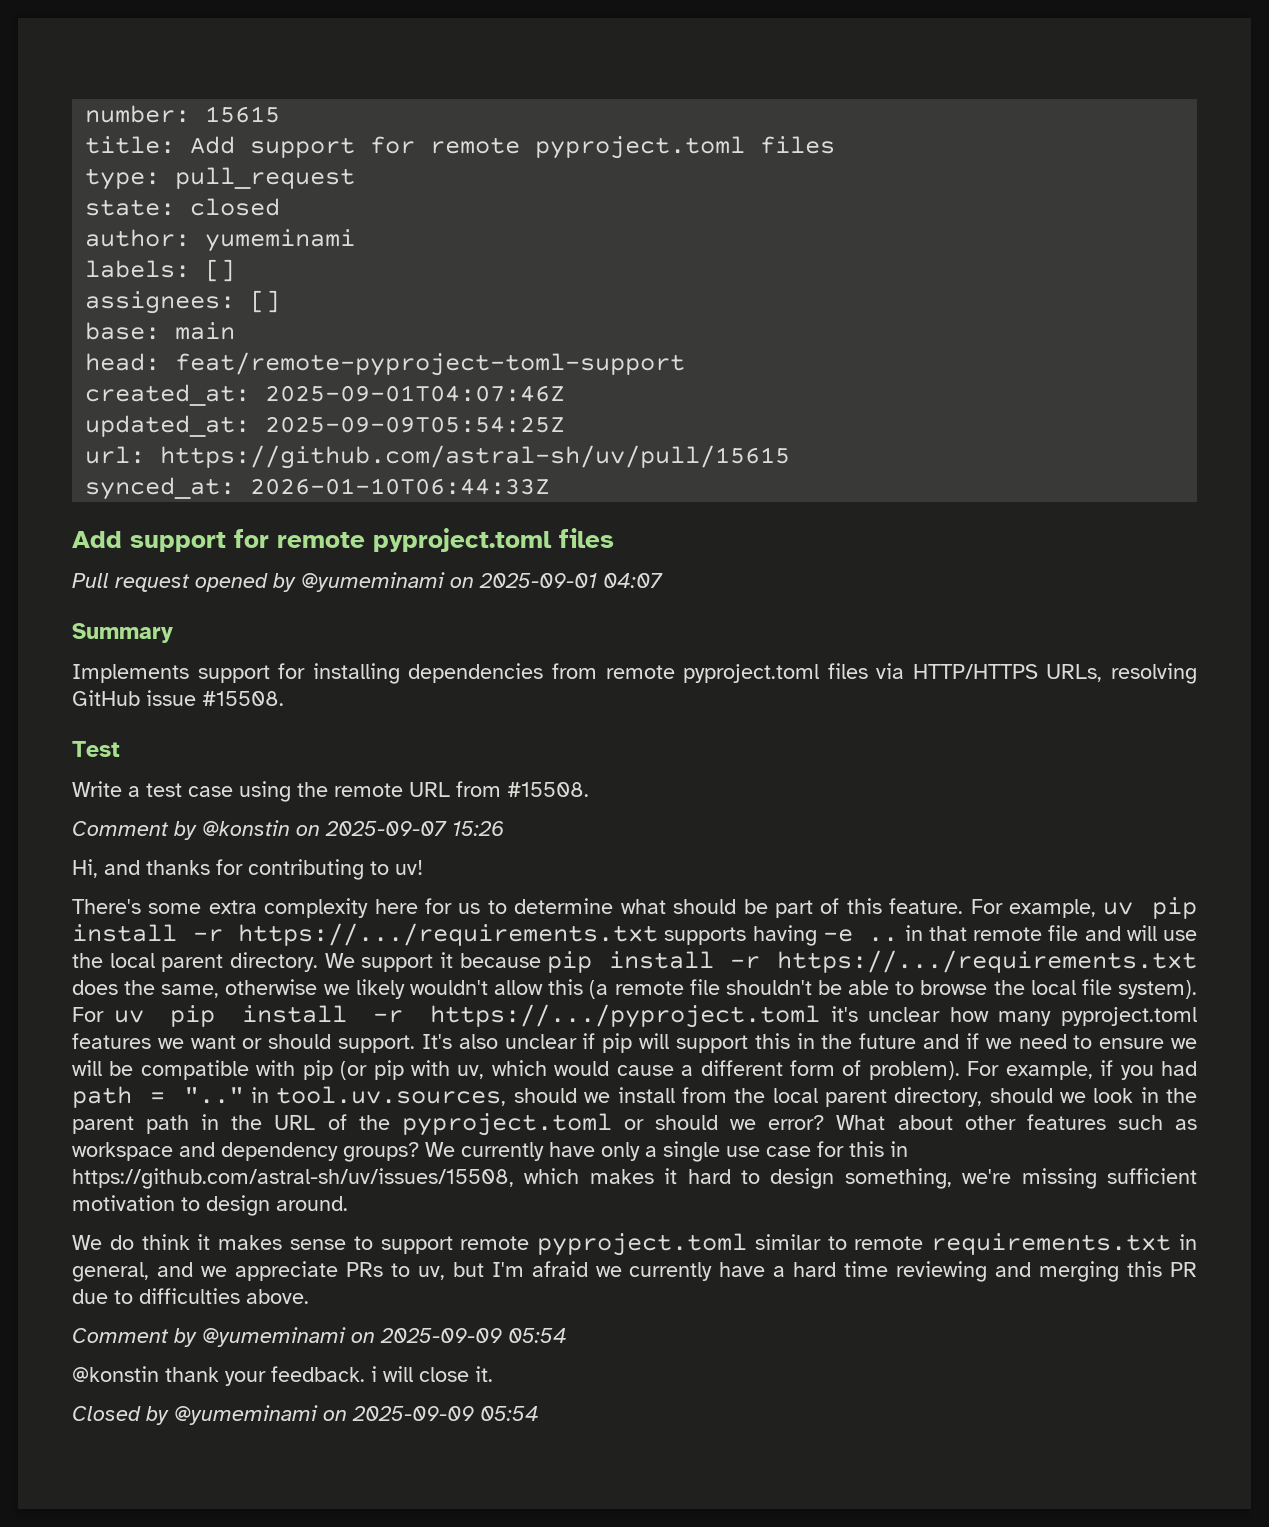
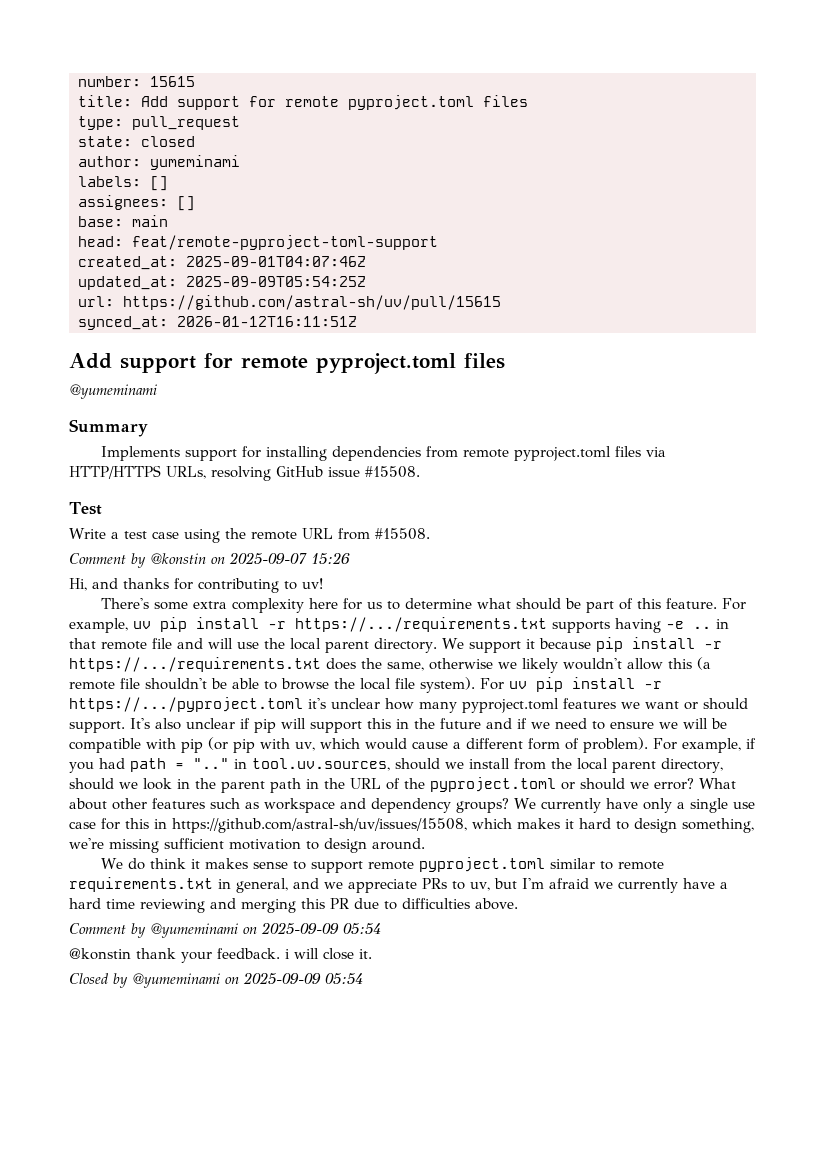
[250,478,551,495] [72,528,614,552] [72,572,663,592] 2026-01-10T06:44:33Z // Add support for remote pyproject.toml files // Pull request opened by @yumeminami on 2025-09-01 04:07 -> [177,316,357,327] [69,353,505,374] [69,384,157,399] 2026-01-12T16:11:51Z // Add support for remote pyproject.toml files // @yumeminami

